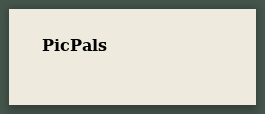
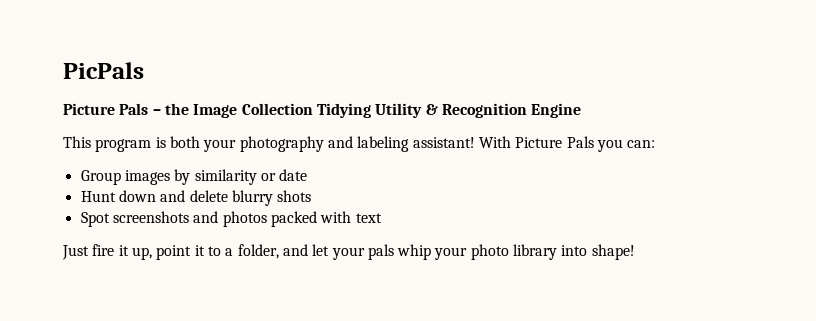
(107, 45) none -> [63,103,582,118] [63,136,656,152] [80,169,308,185] [80,190,312,206] [80,211,382,227] [62,244,635,260] // Picture Pals – the Image Collection Tidying Utility & Recognition Engine // This program is both your photography and labeling assistant! With Picture Pals you can: // Group images by similarity or date // Hunt down and delete blurry shots // Spot screenshots and photos packed with text // Just fire it up, point it to a folder, and let your pals whip your photo library into shape!

